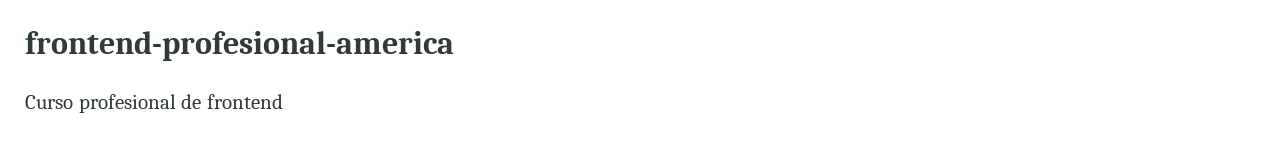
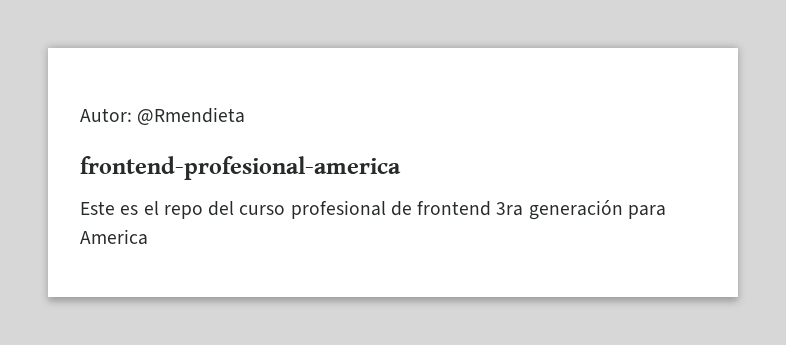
(25, 46) none -> [80,107,246,125] Autor: @Rmendieta //
[25,94,283,113] Curso profesional de frontend -> [80,200,666,220] [80,229,148,245] Este es el repo del curso profesional de frontend 3ra generación para America

